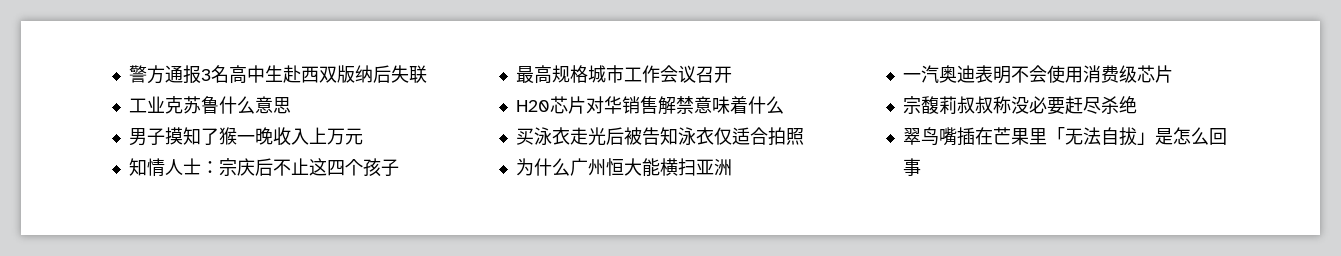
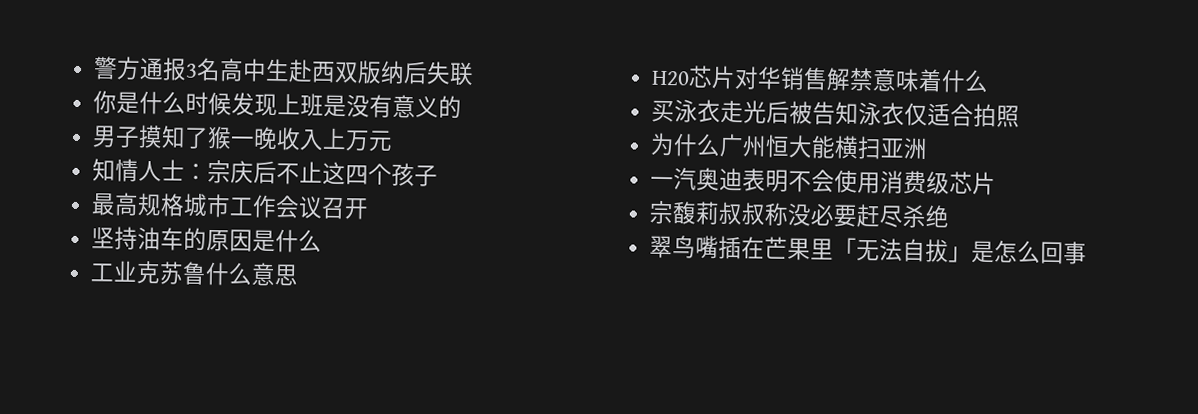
[128,96,291,114] 工业克苏鲁什么意思 -> [92,90,462,119] 你是什么时候发现上班是没有意义的
(732, 74) none -> [90,226,322,253] [89,260,299,287] // 坚持油车的原因是什么 // 工业克苏鲁什么意思

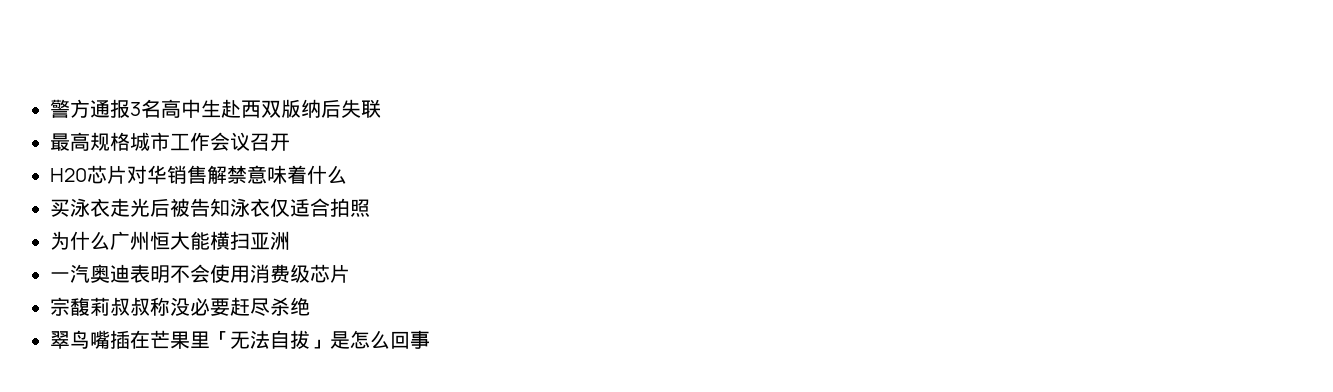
[92,90,462,119] [91,124,393,152] [91,158,438,187] // 你是什么时候发现上班是没有意义的 // 男子摸知了猴一晚收入上万元 // 知情人士：宗庆后不止这四个孩子 -> (381, 108) none
[90,226,322,253] [89,260,299,287] // 坚持油车的原因是什么 // 工业克苏鲁什么意思 -> (290, 142) none

